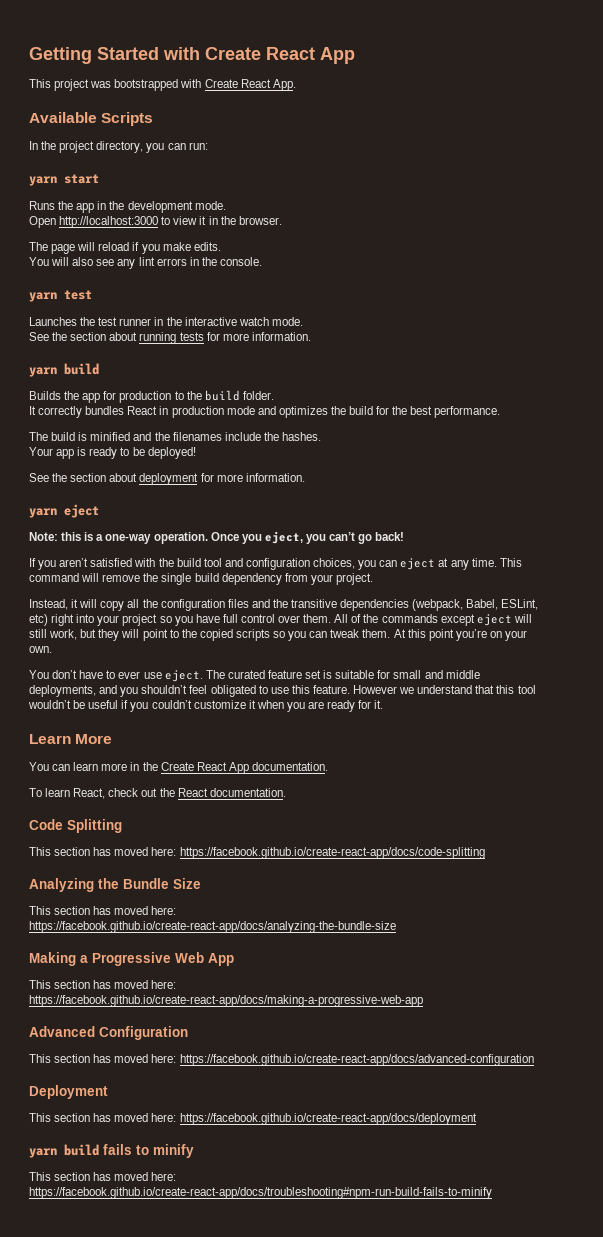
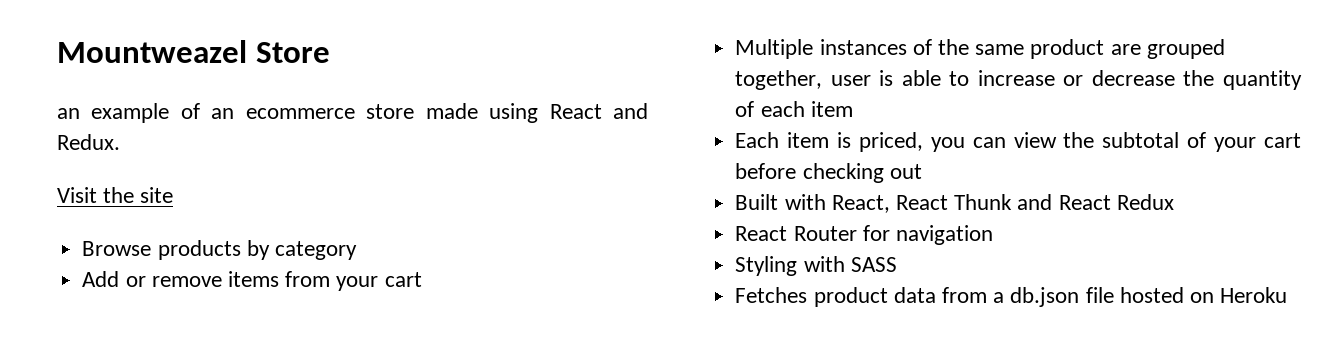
[29,47,355,64] [29,79,296,91] [29,112,154,126] [29,141,208,153] [29,174,99,186] [29,201,226,213] [29,216,282,228] [29,242,221,254] [29,257,262,269] [29,290,92,302] [29,317,303,326] [29,332,311,344] [29,363,99,377] [29,390,274,403] [29,406,501,418] [29,432,321,441] [29,447,196,459] [29,473,305,485] [29,504,99,518] [29,531,405,544] [29,558,522,570] [29,573,373,585] [29,599,539,611] [29,614,532,626] [29,629,528,641] [29,646,52,653] [29,670,480,682] [29,685,536,697] [28,700,384,712] [29,734,113,744] [29,762,328,774] [29,788,286,799] [29,819,122,833] [29,847,485,859] [29,878,201,892] [29,906,177,915] [29,921,396,933] [29,952,234,966] [29,980,177,989] [29,995,423,1007] [29,1026,188,1040] [29,1054,534,1066] [29,1085,108,1099] [29,1113,477,1125] [29,1144,194,1158] [29,1172,177,1181] [29,1187,492,1199] Getting Started with Create React App // This project was bootstrapped with Create React App. // Available Scripts // In the project directory, you can run: // yarn start // Runs the app in the development mode. // Open http://localhost:3000 to view it in the browser. // The page will reload if you make edits. // You will also see any lint errors in the console. // yarn test // Launches the test runner in the interactive watch mode. // See the section about running tests for more information. // yarn build // Builds the app for production to the build folder. // It correctly bundles React in production mode and optimizes the build for the best performance. // The build is minified and the filenames include the hashes. // Your app is ready to be deployed! // See the section about deployment for more information. // yarn eject // Note: this is a one-way operation. Once you eject, you can’t go back! // If you aren’t satisfied with the build tool and configuration choices, you can eject at any time. This command will remove the single build dependency from your project. // Instead, it will copy all the configuration files and the transitive dependencies (webpack, Babel, ESLint, etc) right into your project so you have full control over them. All of the commands except eject will still work, but they will point to the copied scripts so you can tweak them. At this point you’re on your own. // You don’t have to ever use eject. The curated feature set is suitable for small and middle deployments, and you shouldn’t feel obligated to use this feature. However we understand that this tool wouldn’t be useful if you couldn’t customize it when you are ready for it. // Learn More // You can learn more in the Create React App documentation. // To learn React, check out the React documentation. // Code Splitting // This section has moved here: https://facebook.github.io/create-react-app/docs/code-splitting // Analyzing the Bundle Size // This section has moved here: https://facebook.github.io/create-react-app/docs/analyzing-the-bundle-size // Making a Progressive Web App // This section has moved here: https://facebook.github.io/create-react-app/docs/making-a-progressive-web-app // Advanced Configuration // This section has moved here: https://facebook.github.io/create-react-app/docs/advanced-configuration // Deployment // This section has moved here: https://facebook.github.io/create-react-app/docs/deployment // yarn build fails to minify // This section has moved here: https://facebook.github.io/create-react-app/docs/troubleshooting#npm-run-build-fails-to-minify -> [57,40,330,63] [57,103,649,123] [57,134,120,150] [57,187,174,203] [82,240,357,260] [82,271,422,291] [735,39,1225,59] [735,70,1302,90] [735,101,853,117] [735,132,1301,152] [735,163,922,183] [735,194,1174,213] [735,225,993,245] [735,256,897,276] [735,287,1288,307] Mountweazel Store // an example of an ecommerce store made using React and Redux. // Visit the site // Browse products by category // Add or remove items from your cart // Multiple instances of the same product are grouped together, user is able to increase or decrease the quantity of each item // Each item is priced, you can view the subtotal of your cart before checking out // Built with React, React Thunk and React Redux // React Router for navigation // Styling with SASS // Fetches product data from a db.json file hosted on Heroku

